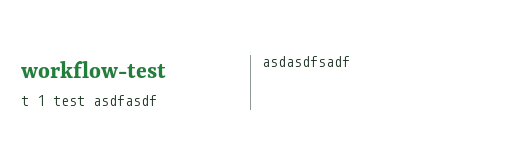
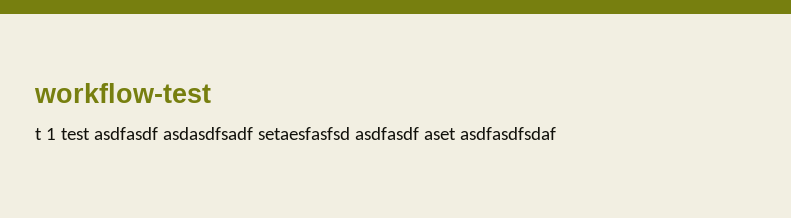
(350, 61) none -> [257,127,556,140] setaesfasfsd asdfasdf aset asdfasdfsdaf

